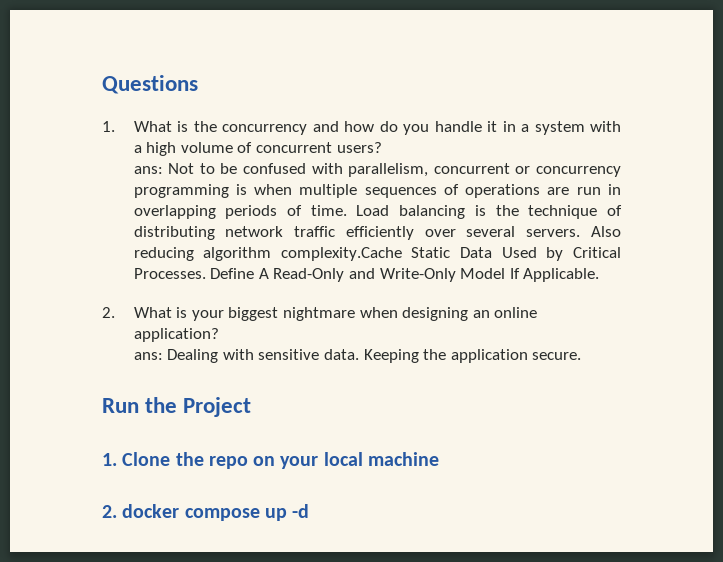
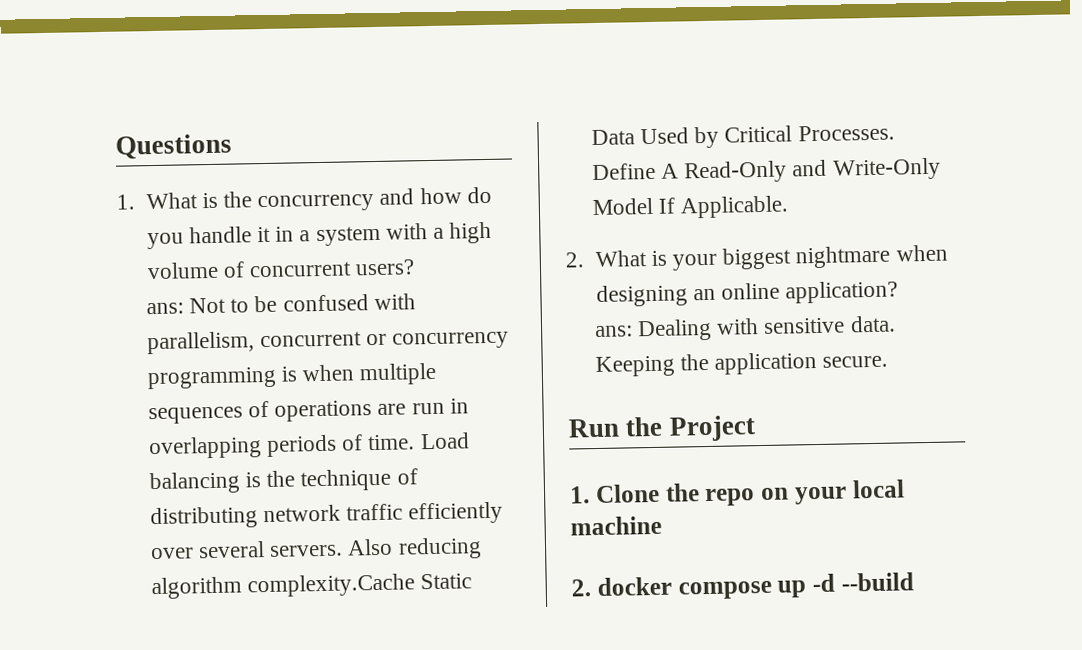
(310, 511) none -> [840,572,914,592] --build

